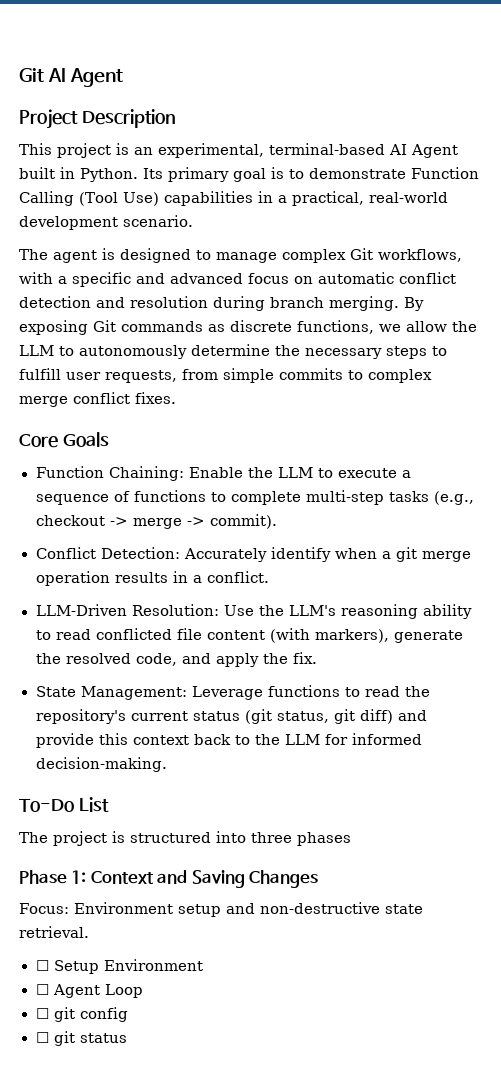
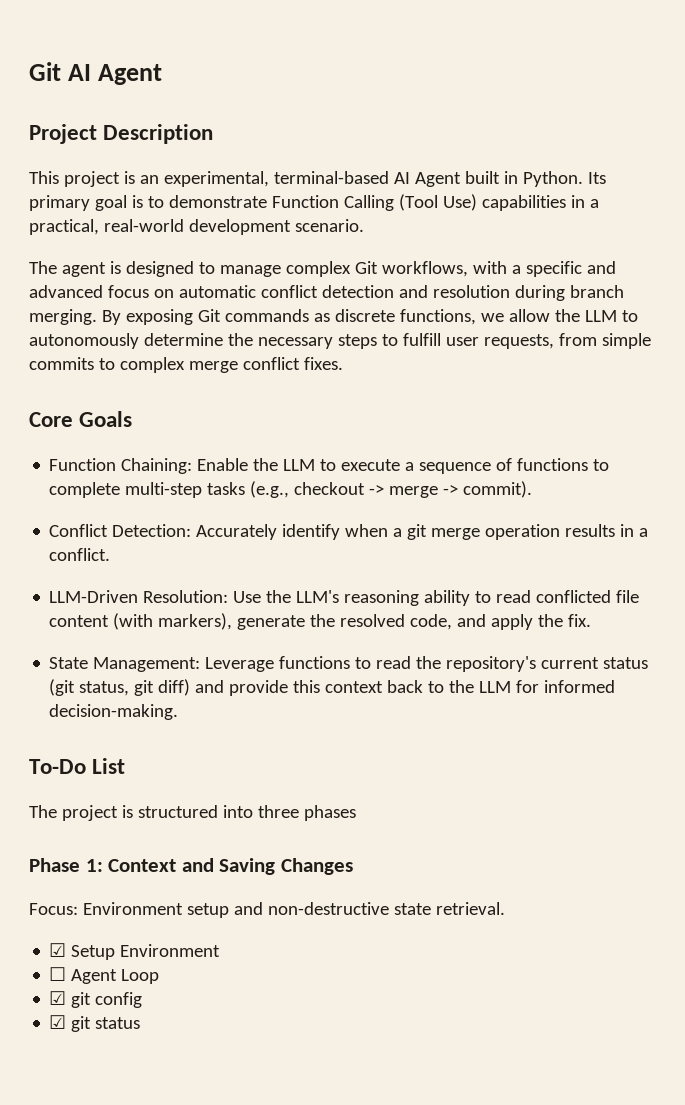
[35,960,49,971] ☐ -> [49,943,67,957] ☑
[35,1008,49,1019] ☐ -> [49,991,67,1005] ☑
[35,1032,49,1043] ☐ -> [49,1015,67,1029] ☑

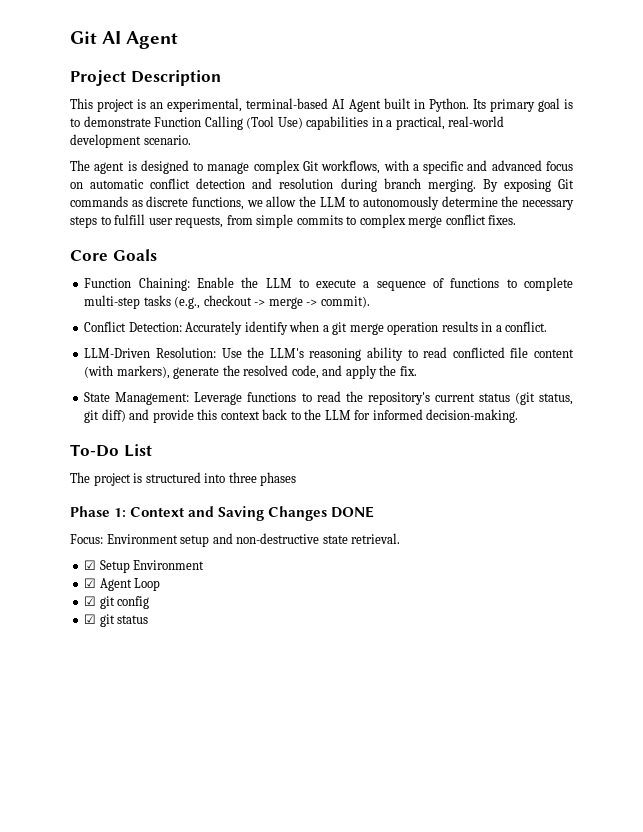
(353, 866) none -> [331,506,375,518] DONE
[49,967,67,981] ☐ -> [84,578,97,588] ☑

